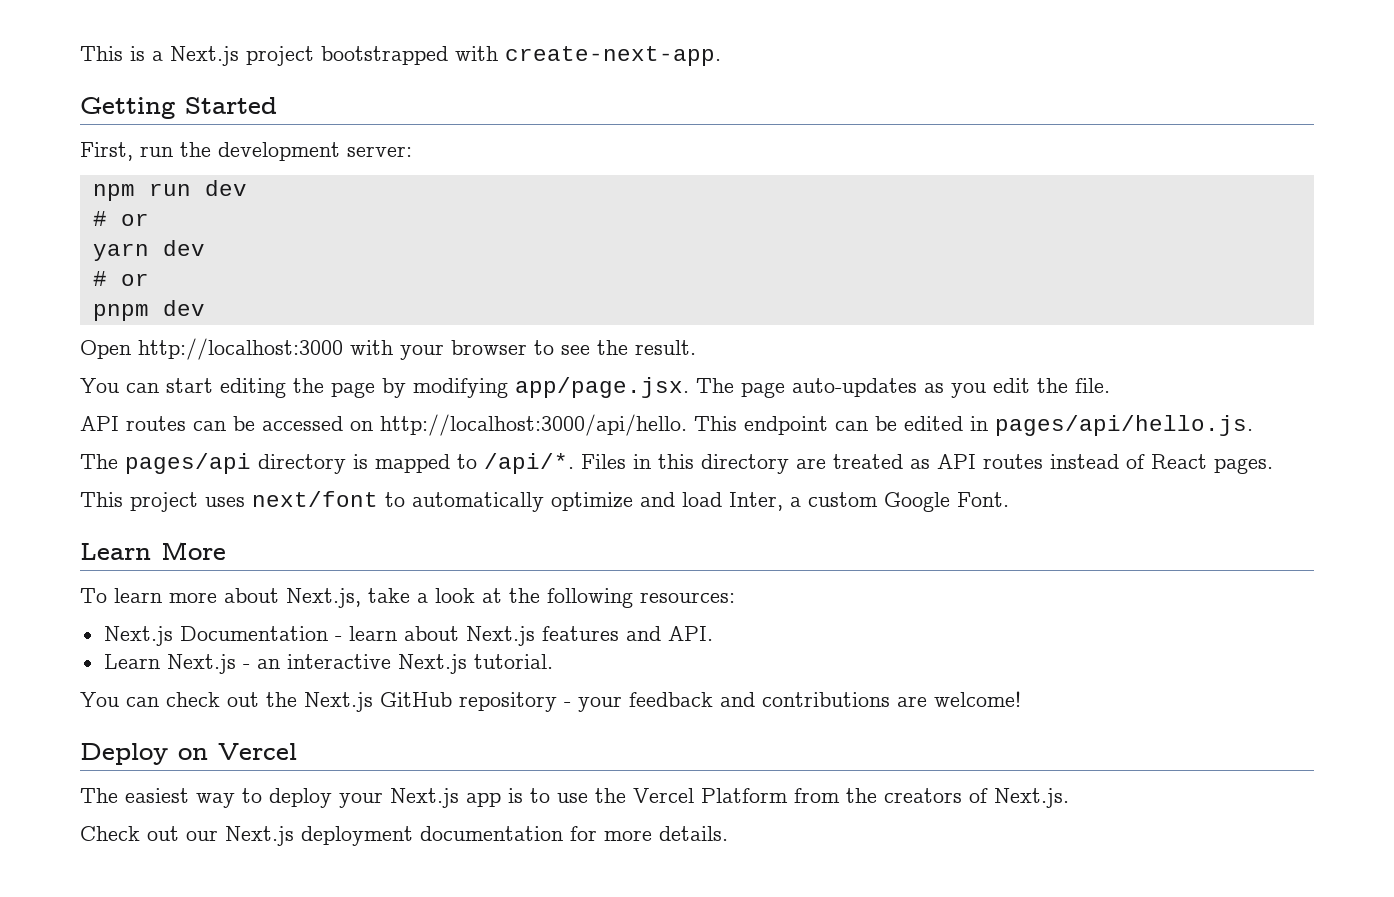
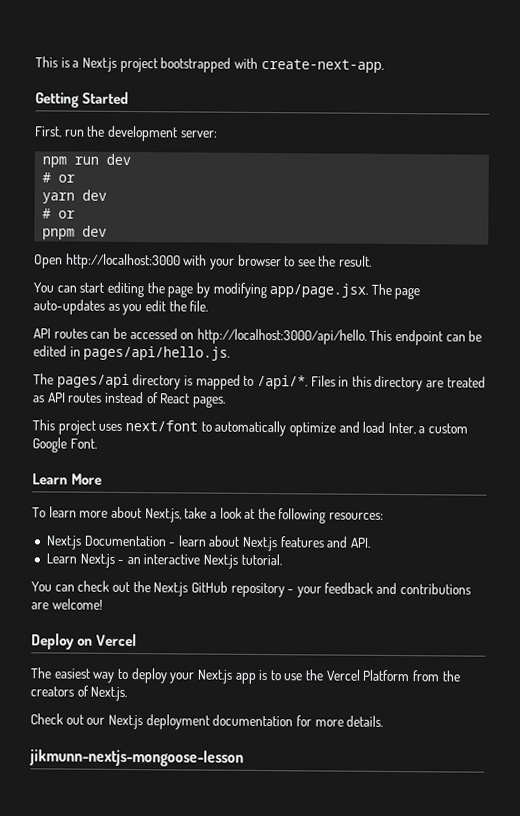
(728, 833) none -> [29,749,244,767] // jikmunn-nextjs-mongoose-lesson

